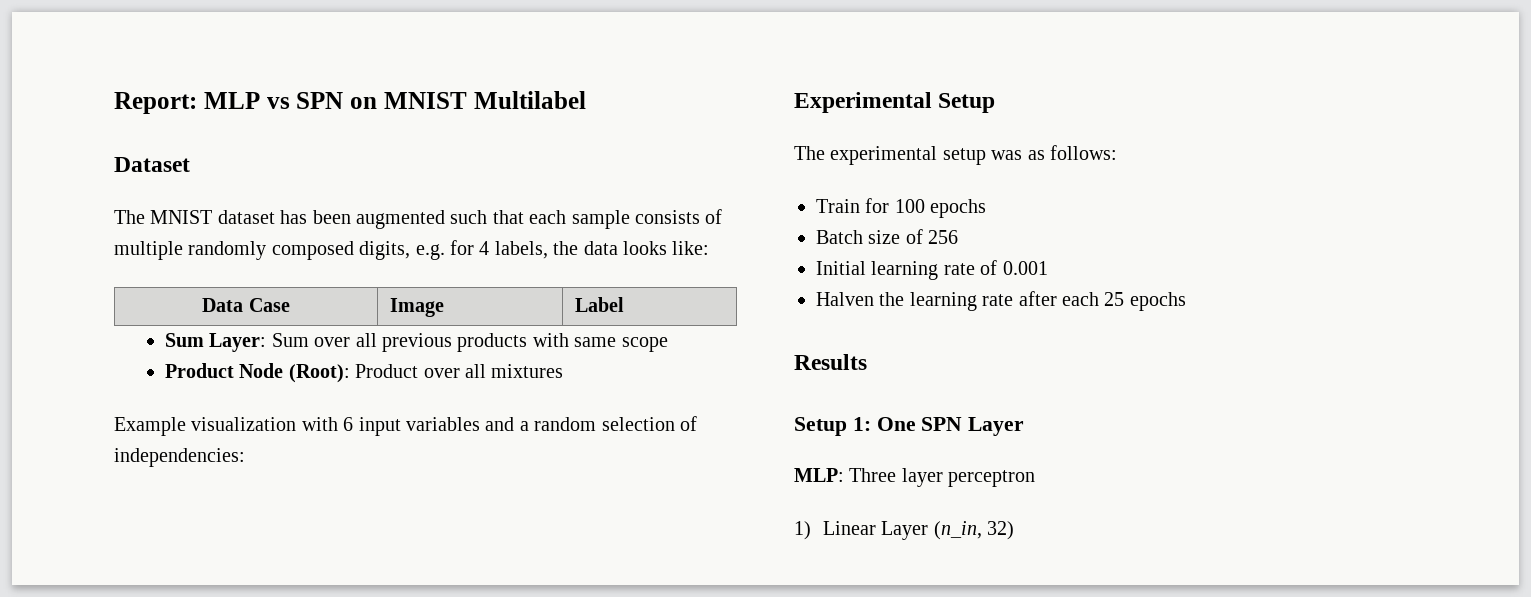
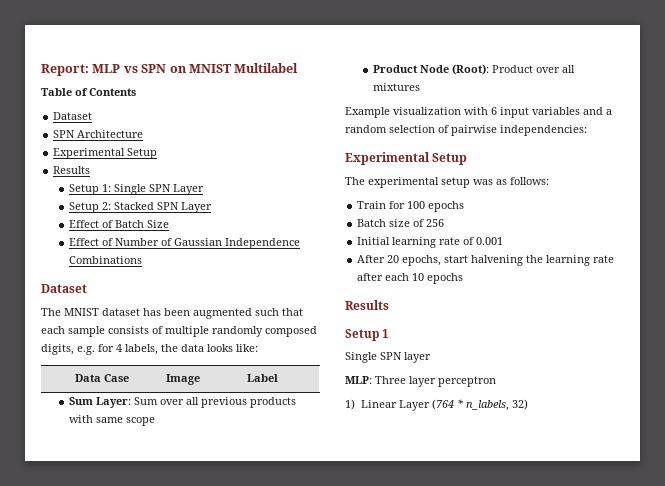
(586, 100) none -> [41,88,136,96] [53,112,93,120] [53,130,144,138] [53,148,158,159] [53,166,91,174] [69,184,205,195] [69,202,213,213] [69,220,170,228] [69,238,301,249] [69,256,143,264] // Table of Contents // Dataset // SPN Architecture // Experimental Setup // Results // Setup 1: Single SPN Layer // Setup 2: Stacked SPN Layer // Effect of Batch Size // Effect of Number of Gaussian Independence Combinations
(697, 423) none -> [451,125,497,136] pairwise
[816,292,874,306] Halven -> [357,255,524,266] After 20 epochs, start halvening
[1104,292,1125,306] 25 -> [412,273,425,281] 10
[852,417,1025,436] 1: One SPN Layer -> [382,329,389,338] [345,352,431,363] 1 // Single SPN layer
[933,521,982,540] (n_in, -> [432,399,510,411] (764 * n_labels,

